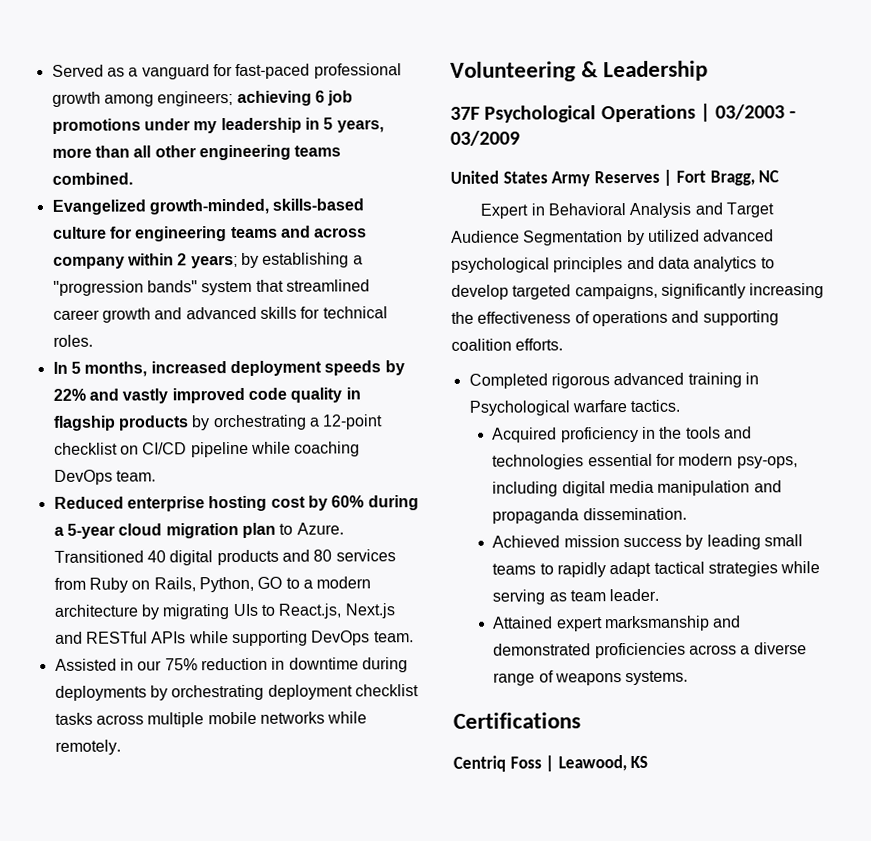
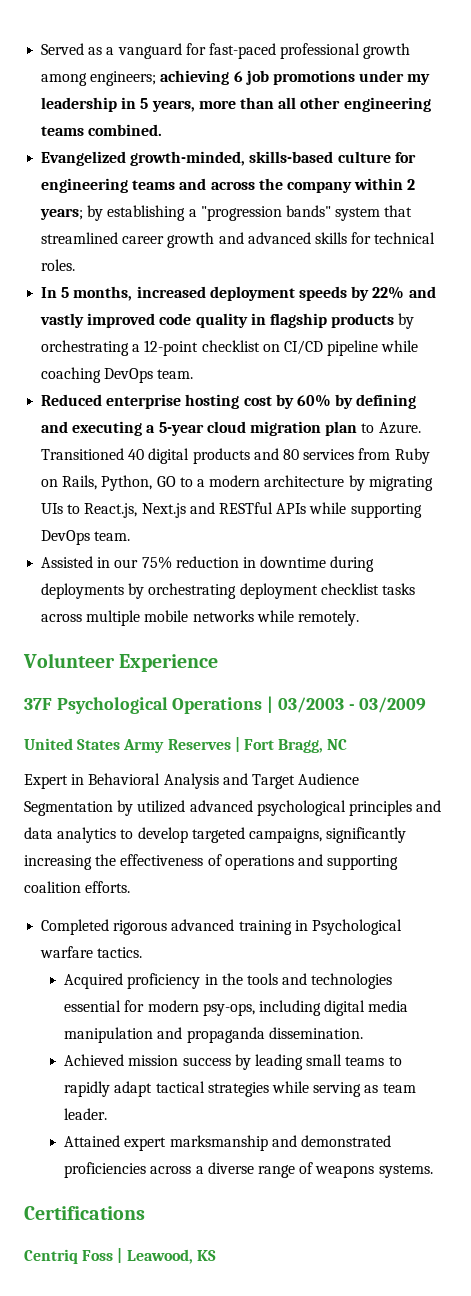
(368, 232) none -> [258,178,283,190] the
[367,495,419,511] during -> [335,394,417,409] [41,421,143,436] by defining and executing
[450,60,709,82] Volunteering & Leadership -> [23,653,219,672] Volunteer Experience

